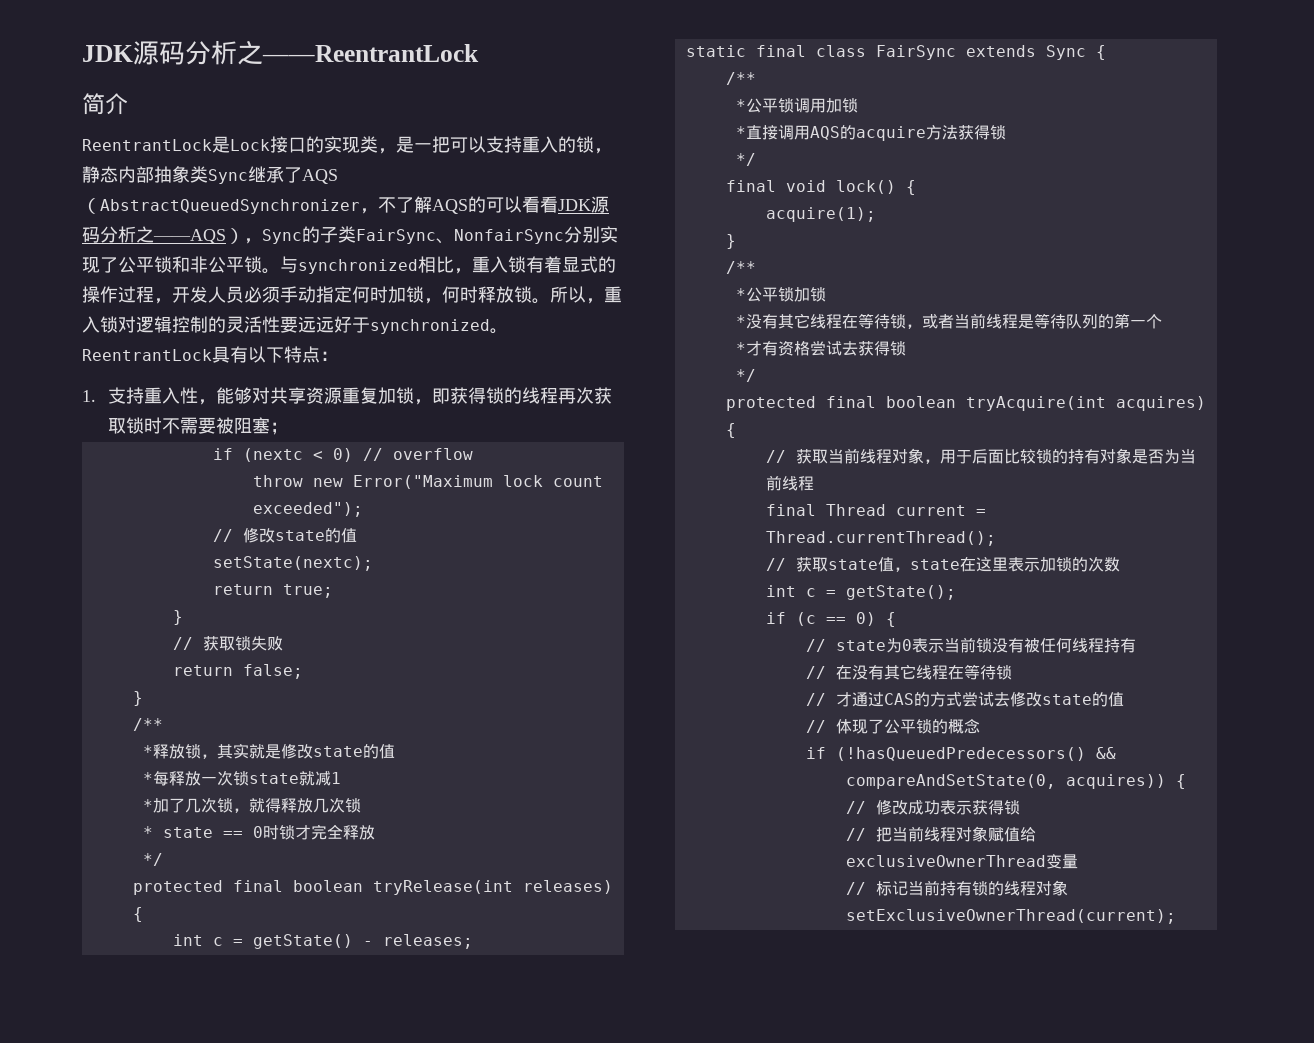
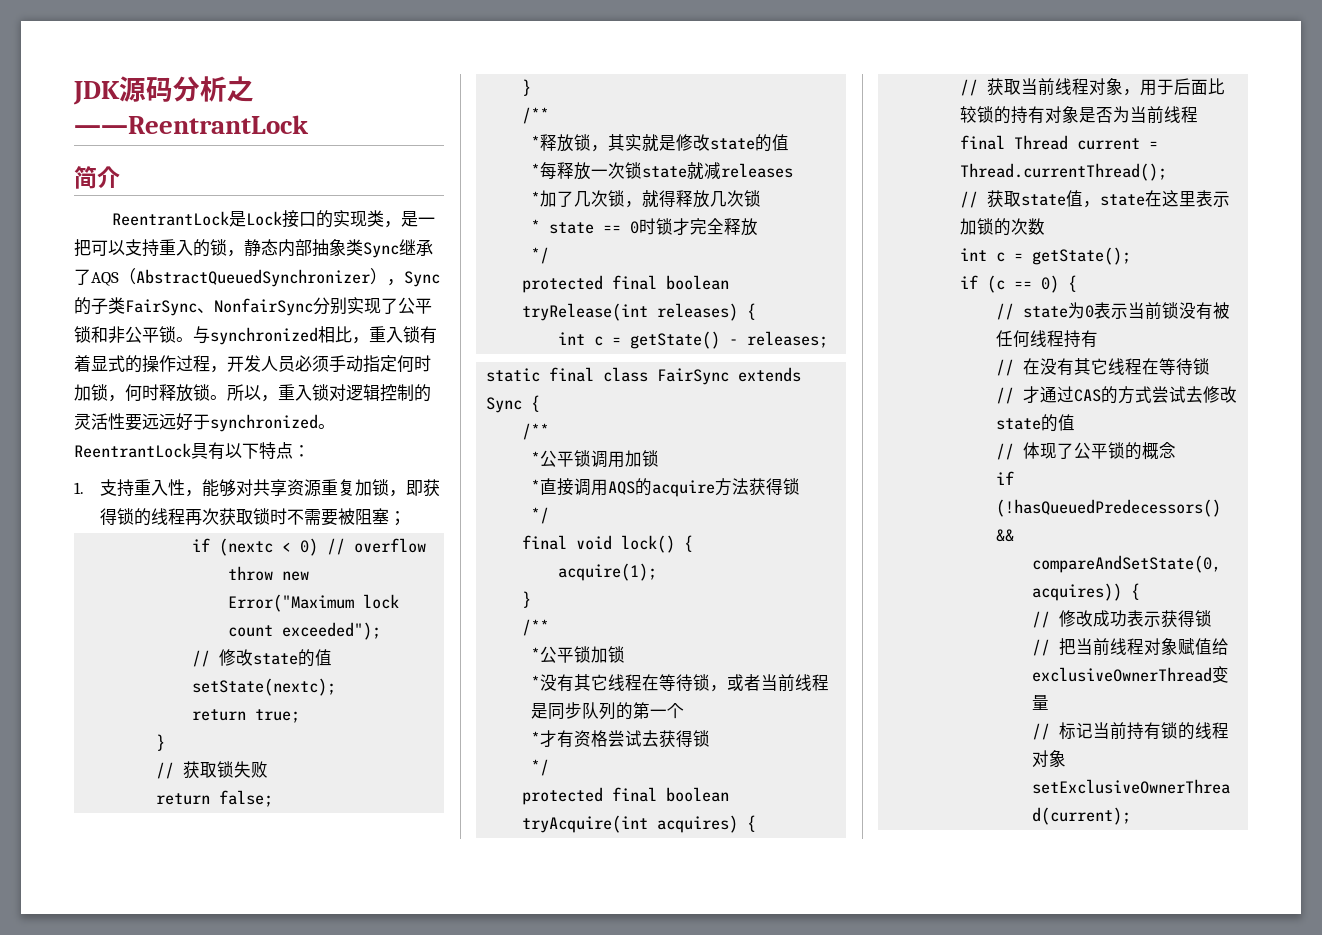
[360,196,609,214] [82,226,226,244] ，不了解AQS的可以看看JDK源码分析之——AQS -> (370, 278) none
[330,772,341,784] 1 -> [721,163,794,178] releases
[1033,313,1066,329] 等待 -> [548,702,583,720] 同步

